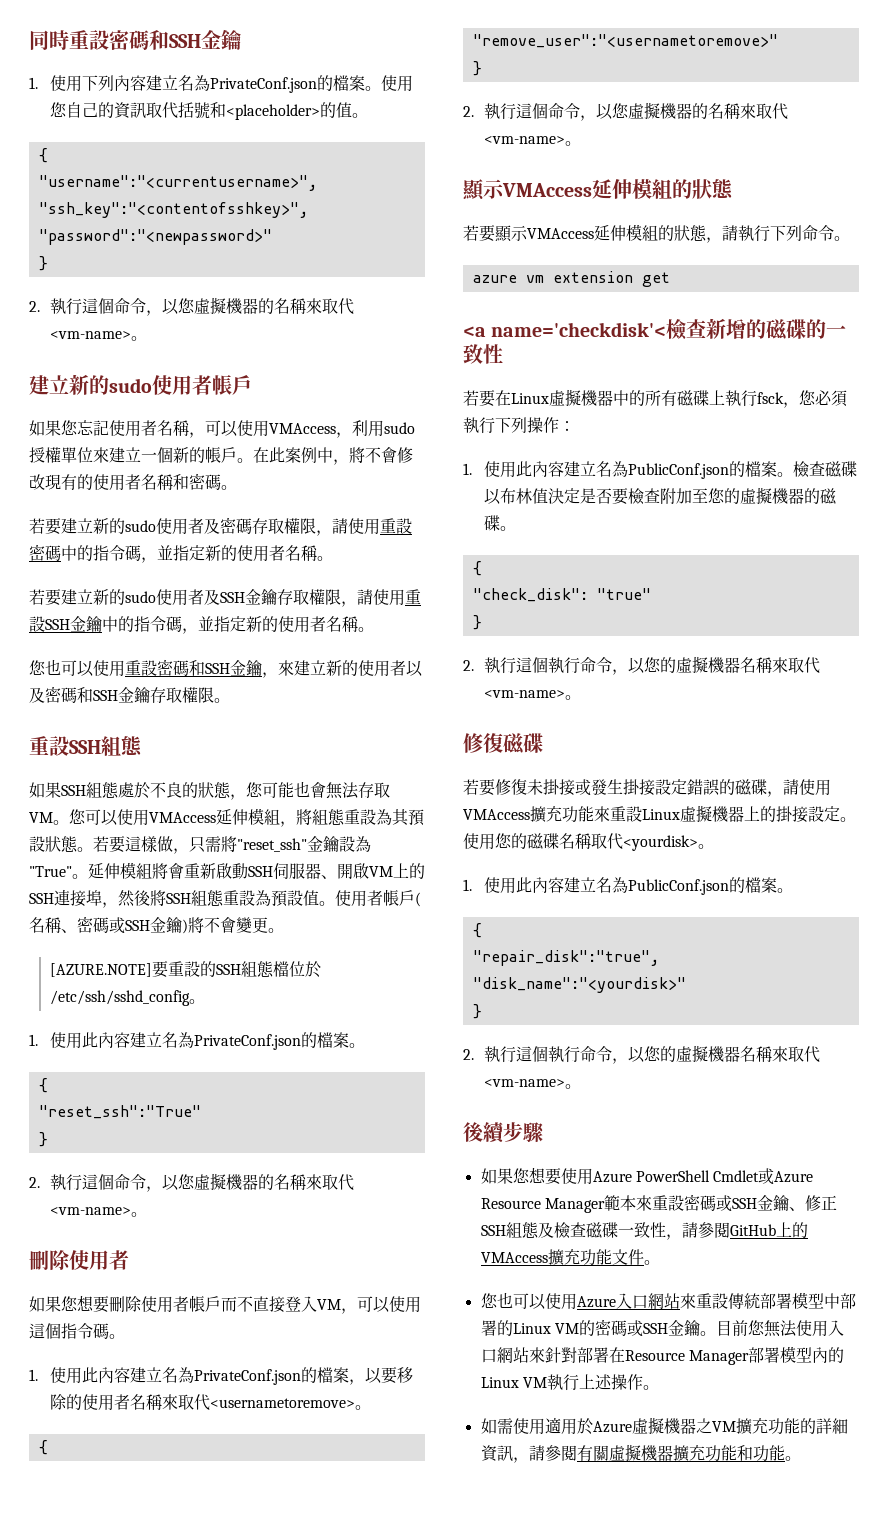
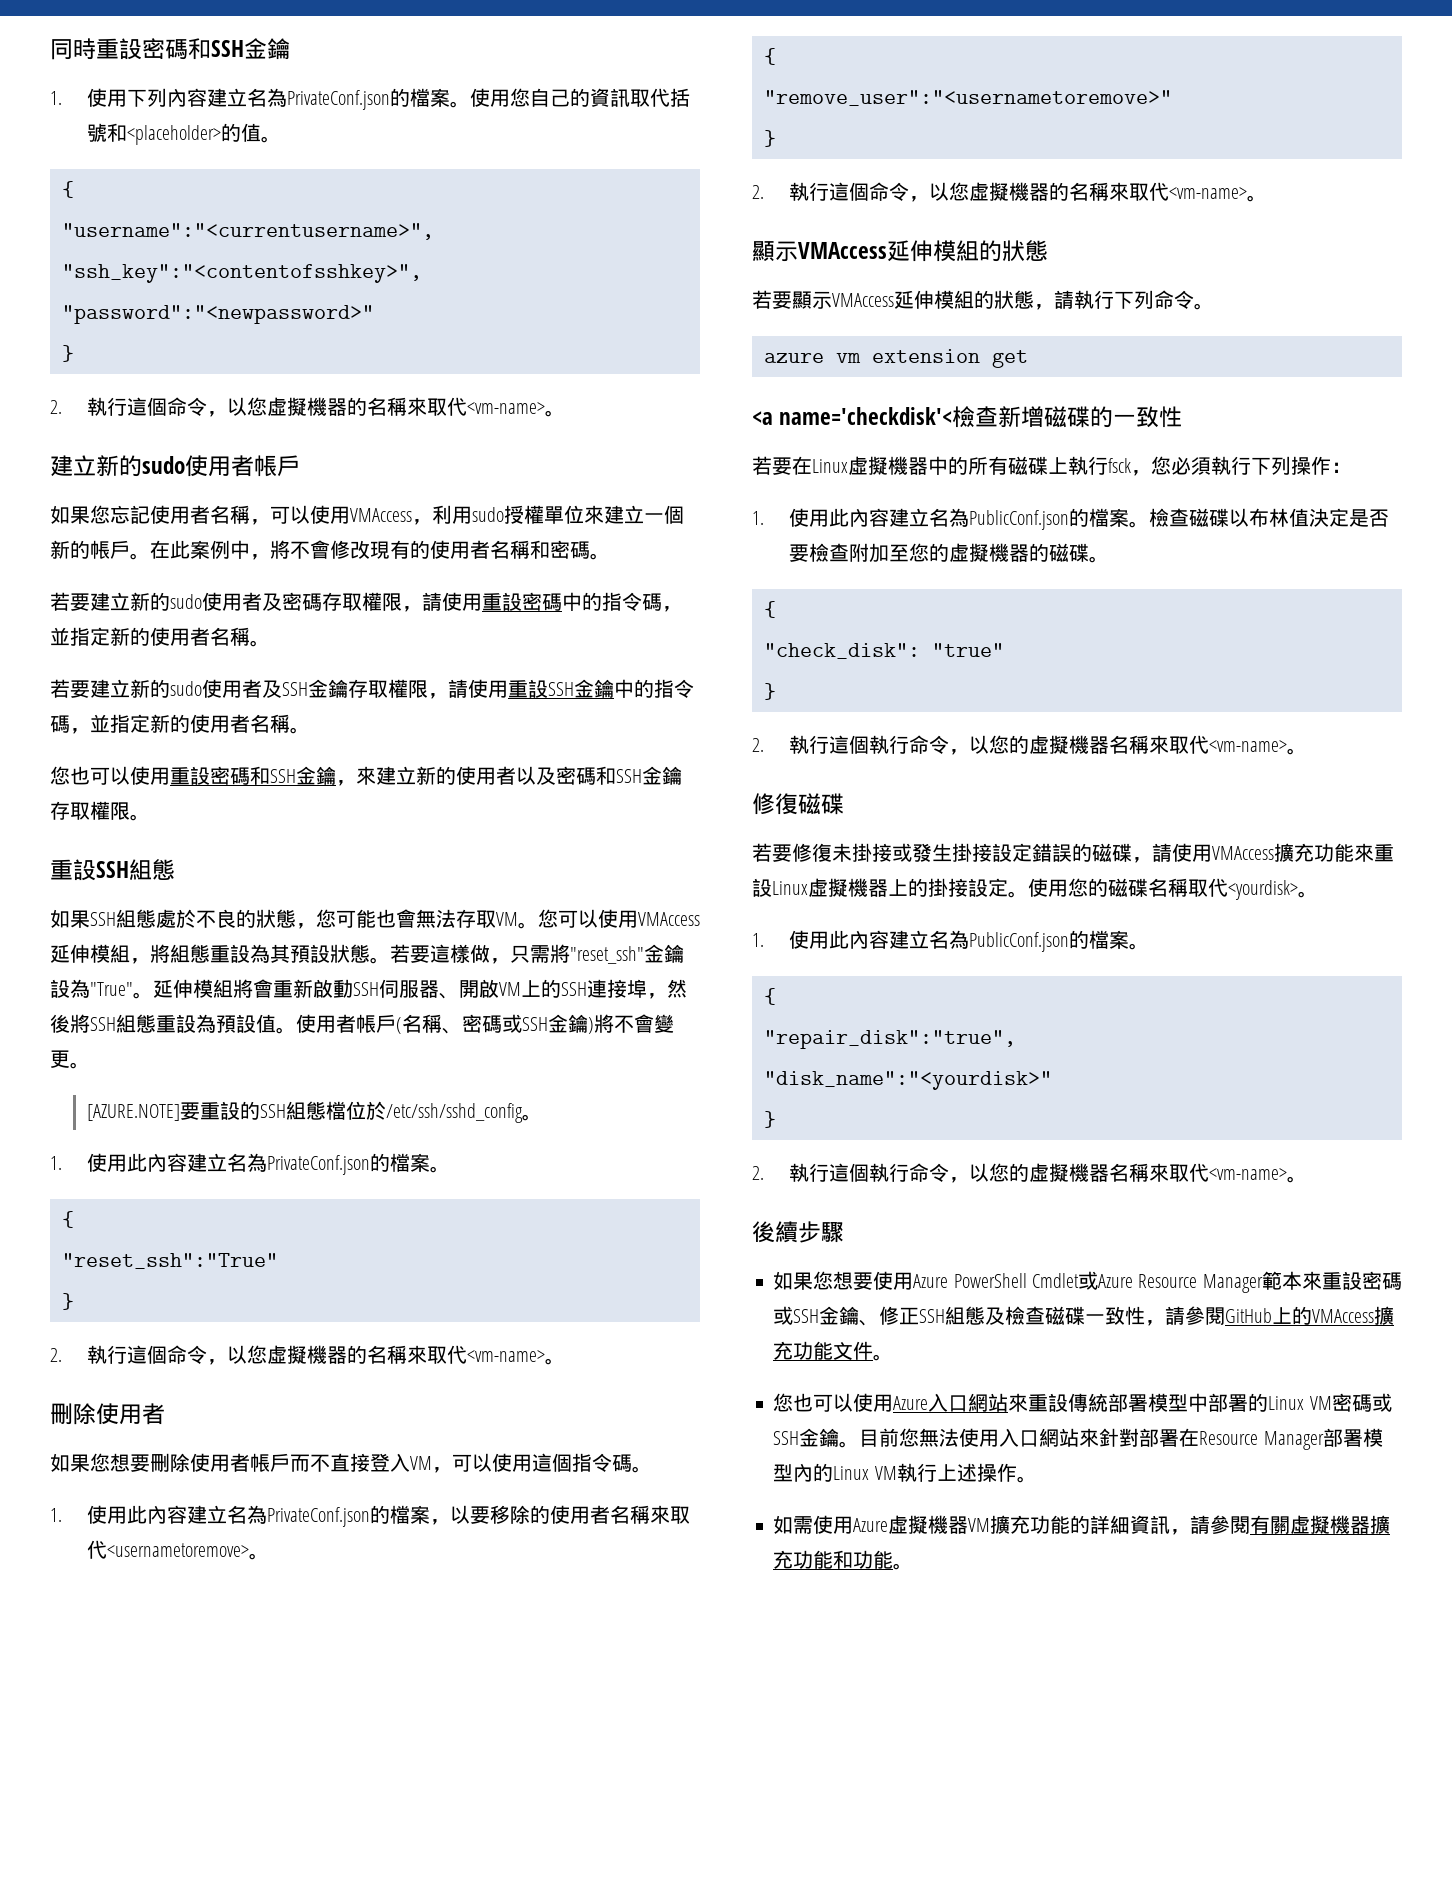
[746,319,767,339] 的 -> (1045, 416) none
[578,1320,595,1336] 的 -> (1332, 1403) none
[544,1417,593,1435] 適用於 -> (854, 1525) none
[695,1418,712,1434] 之 -> (969, 1525) none

